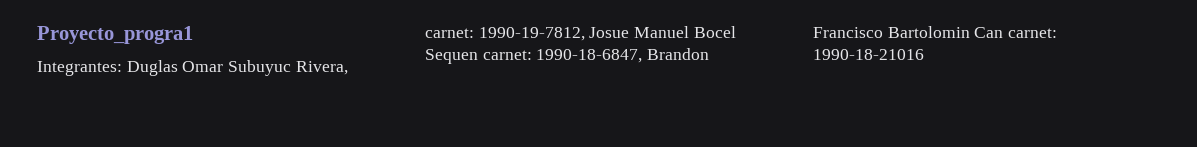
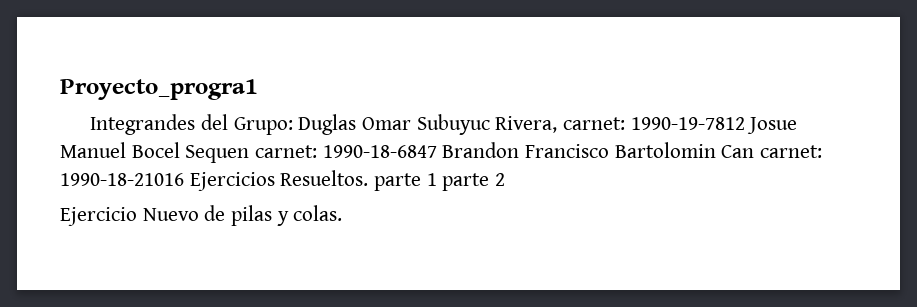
[37,61,122,76] Integrantes: -> [90,114,293,135] Integrandes del Grupo:
[478,27,585,41] 1990-19-7812, -> [630,117,745,130] 1990-19-7812
[536,49,643,63] 1990-18-6847, -> [322,145,437,158] 1990-18-6847
(924, 54) none -> [189,170,506,191] [60,205,343,226] Ejercicios Resueltos. parte 1 parte 2 // Ejercicio Nuevo de pilas y colas.

